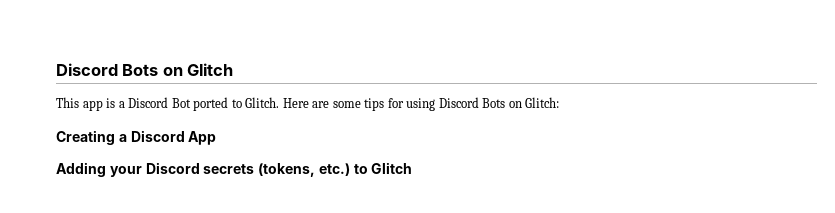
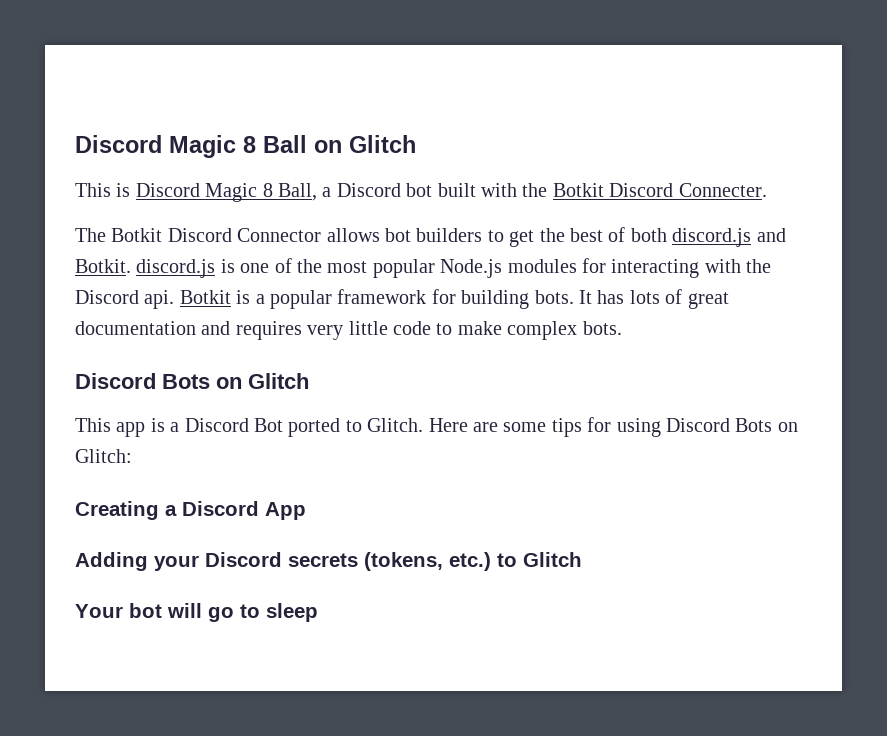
[56,63,118,76] Discord -> [75,135,416,158] [75,183,767,202] [75,227,786,247] [75,258,772,278] [75,289,729,309] [75,321,622,340] [75,373,156,389] Discord Magic 8 Ball on Glitch // This is Discord Magic 8 Ball, a Discord bot built with the Botkit Discord Connecter. // The Botkit Discord Connector allows bot builders to get the best of both discord.js and Botkit. discord.js is one of the most popular Node.js modules for interacting with the Discord api. Botkit is a popular framework for building bots. It has lots of great documentation and requires very little code to make complex bots. // Discord
(413, 168) none -> [75,603,318,622] // Your bot will go to sleep

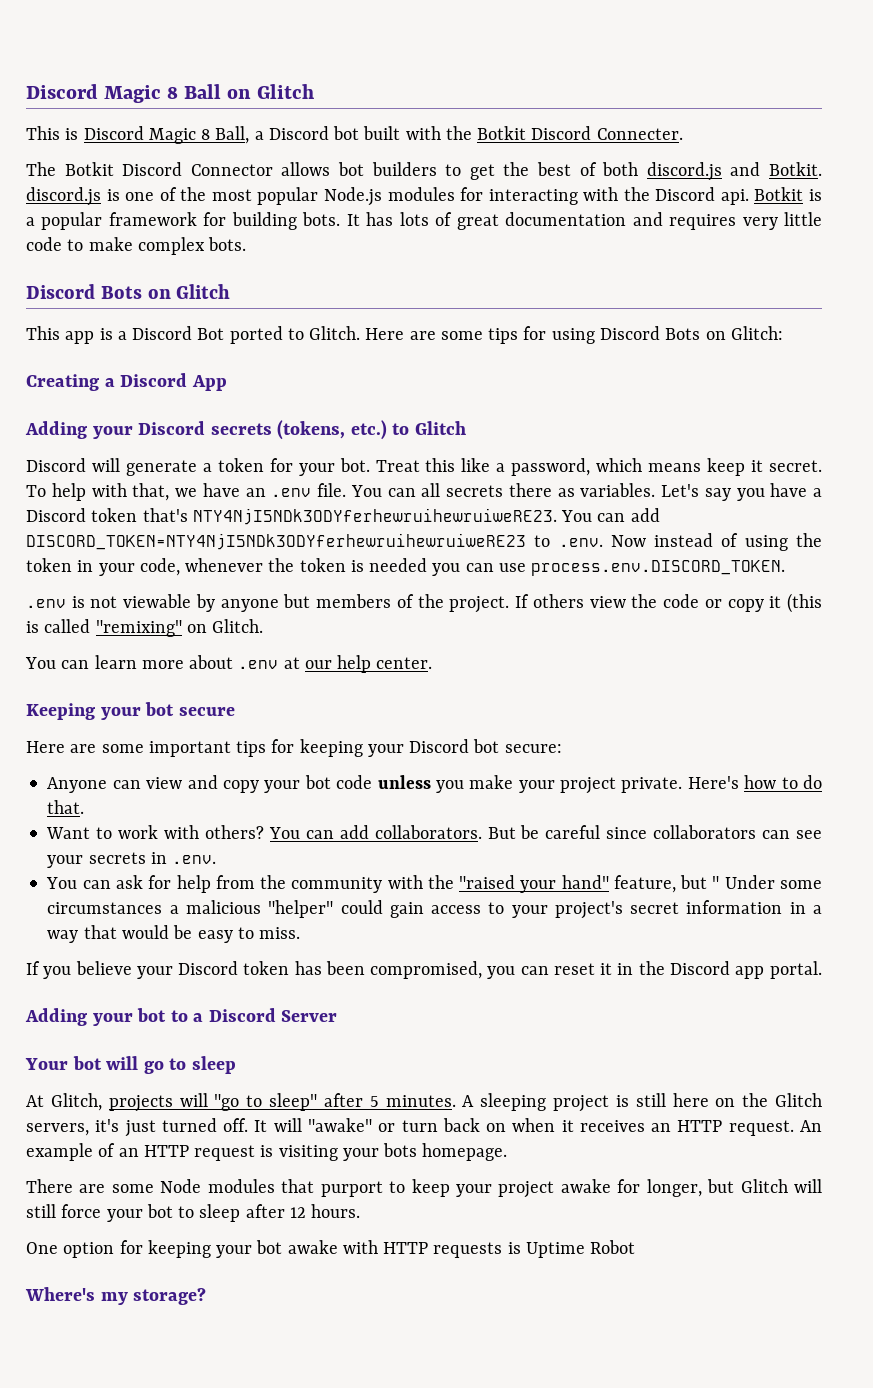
(582, 559) none -> [26,458,823,476] [26,483,822,501] [26,508,660,525] [26,533,823,551] [26,558,786,576] [26,593,822,613] [26,619,264,637] [25,655,433,673] [26,702,235,720] [26,739,562,757] [47,775,822,794] [47,800,85,814] [46,825,822,839] [47,852,217,868] [46,875,822,893] [47,900,823,919] [47,925,301,943] [26,961,822,979] [25,1008,338,1026] // Discord will generate a token for your bot. Treat this like a password, which means keep it secret. To help with that, we have an .env file. You can all secrets there as variables. Let's say you have a Discord token that's NTY4NjI5NDk3ODYferhewruihewruiweRE23. You can add DISCORD_TOKEN=NTY4NjI5NDk3ODYferhewruihewruiweRE23 to .env. Now instead of using the token in your code, whenever the token is needed you can use process.env.DISCORD_TOKEN. // .env is not viewable by anyone but members of the project. If others view the code or copy it (this is called "remixing" on Glitch. // You can learn more about .env at our help center. // Keeping your bot secure // Here are some important tips for keeping your Discord bot secure: // Anyone can view and copy your bot code unless you make your project private. Here's how to do that. // Want to work with others? You can add collaborators. But be careful since collaborators can see your secrets in .env. // You can ask for help from the community with the "raised your hand" feature, but " Under some circumstances a malicious "helper" could gain access to your project's secret information in a way that would be easy to miss. // If you believe your Discord token has been compromised, you can reset it in the Discord app portal. // Adding your bot to a Discord Server
(318, 612) none -> [26,1093,823,1112] [26,1118,823,1137] [26,1143,508,1161] [26,1179,822,1198] [26,1204,361,1222] [26,1240,636,1258] [25,1287,207,1305] // At Glitch, projects will "go to sleep" after 5 minutes. A sleeping project is still here on the Glitch servers, it's just turned off. It will "awake" or turn back on when it receives an HTTP request. An example of an HTTP request is visiting your bots homepage. // There are some Node modules that purport to keep your project awake for longer, but Glitch will still force your bot to sleep after 12 hours. // One option for keeping your bot awake with HTTP requests is Uptime Robot // Where's my storage?

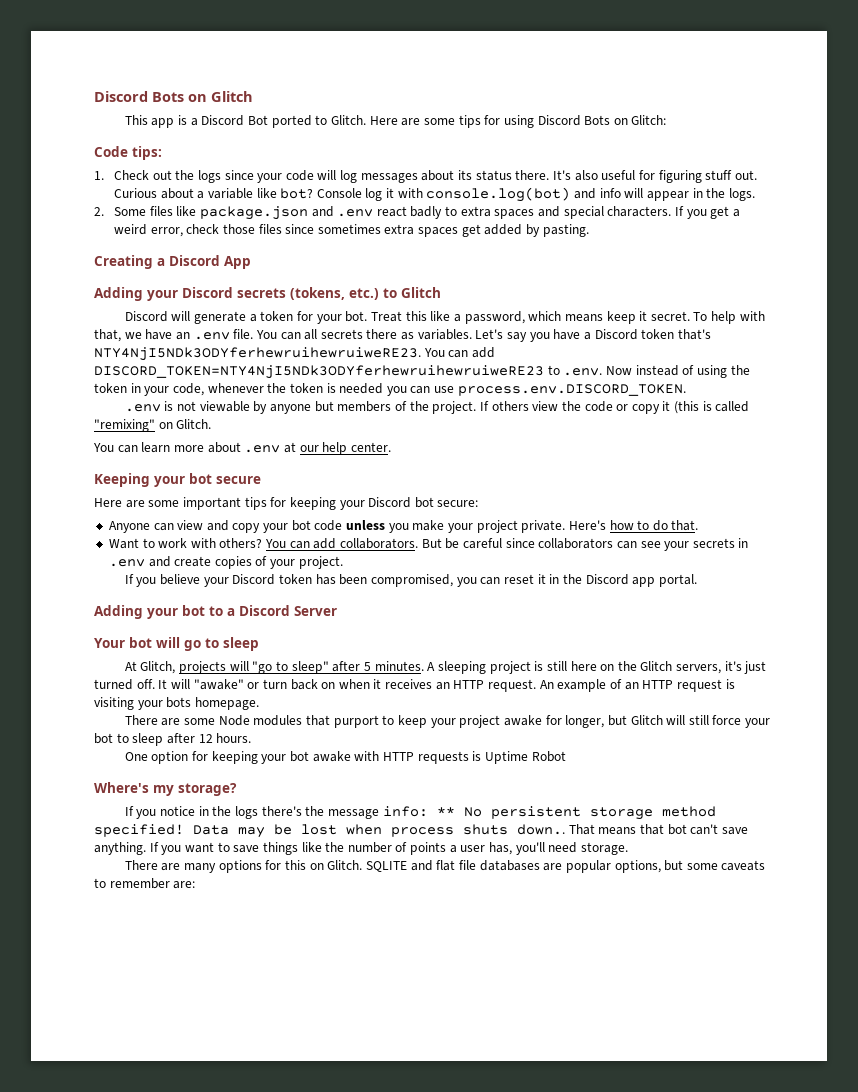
[26,84,315,103] [26,126,683,144] [26,162,823,181] [26,187,822,206] [26,212,822,230] [26,237,247,255] [26,284,95,299] Discord Magic 8 Ball on Glitch // This is Discord Magic 8 Ball, a Discord bot built with the Botkit Discord Connecter. // The Botkit Discord Connector allows bot builders to get the best of both discord.js and Botkit. discord.js is one of the most popular Node.js modules for interacting with the Discord api. Botkit is a popular framework for building bots. It has lots of great documentation and requires very little code to make complex bots. // Discord -> [94,91,148,102] Discord
(783, 333) none -> [94,146,162,160] [94,170,757,183] [113,187,755,202] [94,206,740,220] [113,224,589,237] // Code tips: // 1. Check out the logs since your code will log messages about its status there. It's also useful for figuring stuff out. Curious about a variable like bot? Console log it with console.log(bot) and info will appear in the logs. // 2. Some files like package.json and .env react badly to extra spaces and special characters. If you get a weird error, check those files since sometimes extra spaces get added by pasting.
[172,855,217,864] [46,875,822,893] [47,900,823,919] [47,925,301,943] .env. // You can ask for help from the community with the "raised your hand" feature, but " Under some circumstances a malicious "helper" could gain access to your project's secret information in a way that would be easy to miss. -> [108,556,343,569] .env and create copies of your project.
(207, 1296) none -> [124,806,716,820] [94,824,748,838] [94,842,628,855] [124,860,766,873] [94,878,196,889] // If you notice in the logs there's the message info: ** No persistent storage method specified! Data may be lost when process shuts down.. That means that bot can't save anything. If you want to save things like the number of points a user has, you'll need storage. // There are many options for this on Glitch. SQLITE and flat file databases are popular options, but some caveats to remember are:

